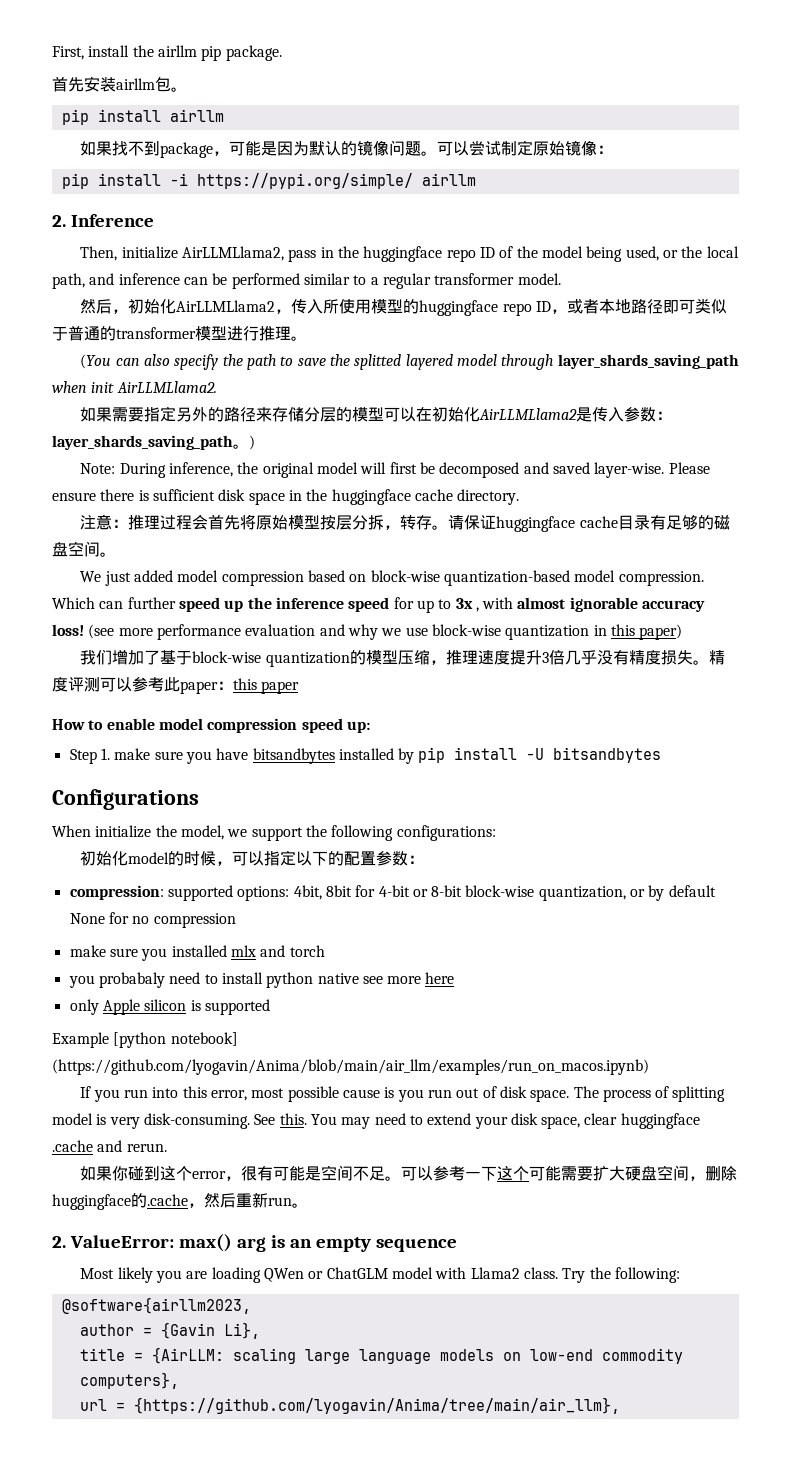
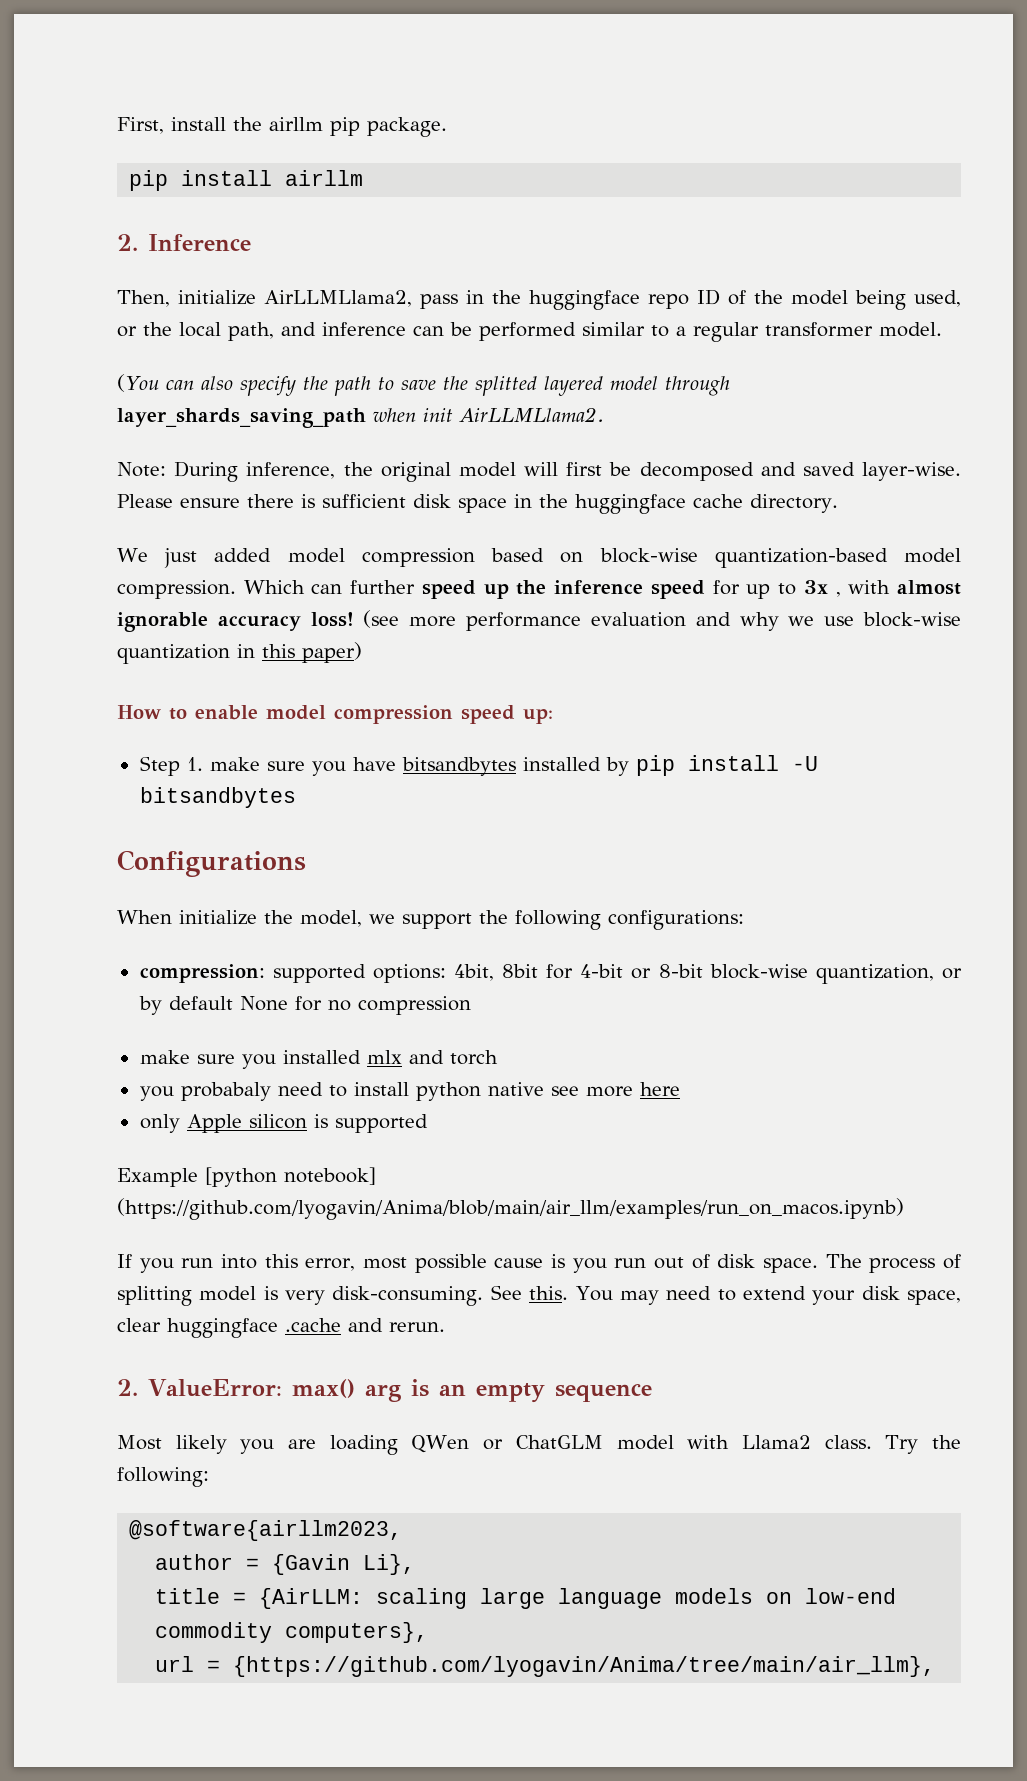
[52,76,187,92] // 首先安装airllm包。 -> (447, 127) none
[80,140,614,158] [61,173,476,189] // 如果找不到package，可能是因为默认的镜像问题。可以尝试制定原始镜像： // pip install -i https://pypi.org/simple/ airllm -> (364, 178) none
[80,298,728,316] [52,326,307,341] // 然后，初始化AirLLMLlama2，传入所使用模型的huggingface repo ID，或者本地路径即可类似于普通的transformer模型进行推理。 -> (942, 329) none
[80,406,673,422] [52,435,255,450] // 如果需要指定另外的路径来存储分层的模型可以在初始化AirLLMLlama2是传入参数：layer_shards_saving_path。) -> (604, 414) none
[80,514,730,532] [52,541,116,557] // 注意：推理过程会首先将原始模型按层分拆，转存。请保证huggingface cache目录有足够的磁盘空间。 -> (838, 503) none
[80,649,725,667] [52,677,300,694] // 我们增加了基于block-wise quantization的模型压缩，推理速度提升3倍几乎没有精度损失。精度评测可以参考此paper：this paper -> (362, 652) none
[80,850,425,866] // 初始化model的时候，可以指定以下的配置参数： -> (744, 920) none
[80,1165,738,1181] [52,1192,308,1210] // 如果你碰到这个error，很有可能是空间不足。可以参考一下这个可能需要扩大硬盘空间，删除huggingface的.cache，然后重新run。 -> (445, 1327) none

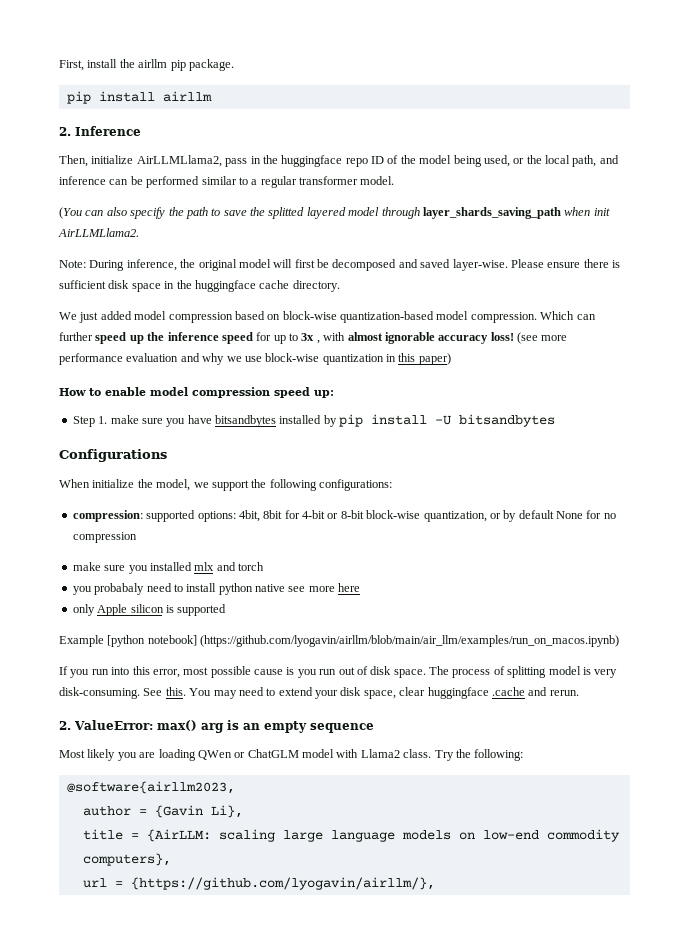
[117,1198,904,1220] (https://github.com/lyogavin/Anima/blob/main/air_llm/examples/run_on_macos.ipynb) -> [200,635,620,647] (https://github.com/lyogavin/airllm/blob/main/air_llm/examples/run_on_macos.ipynb)
[233,1656,936,1677] {https://github.com/lyogavin/Anima/tree/main/air_llm}, -> [130,877,435,890] {https://github.com/lyogavin/airllm/},

